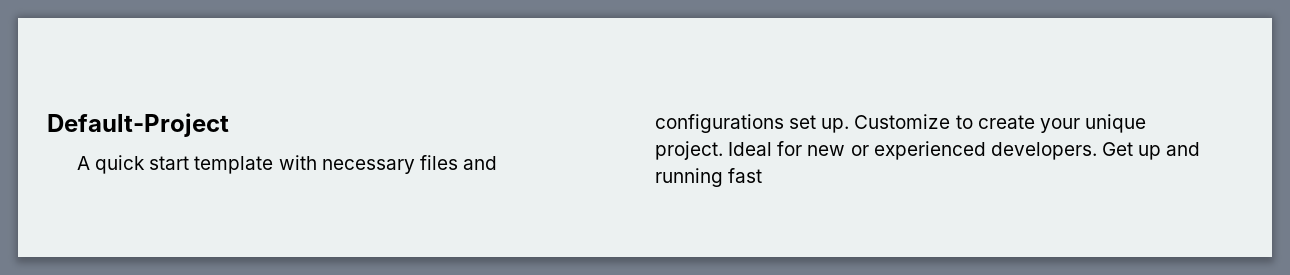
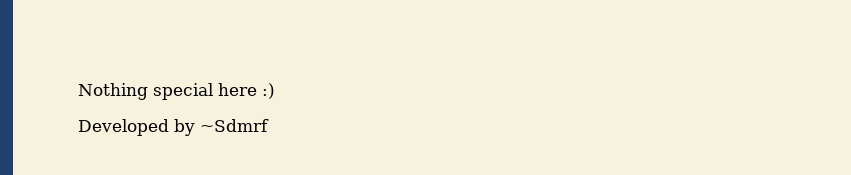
[47,113,229,137] [77,155,497,174] [655,114,1146,133] [655,141,1201,160] [655,168,763,187] Default-Project // A quick start template with necessary files and configurations set up. Customize to create your unique project. Ideal for new or experienced developers. Get up and running fast -> [78,83,275,100] [78,119,269,136] Nothing special here :) // Developed by ~Sdmrf

